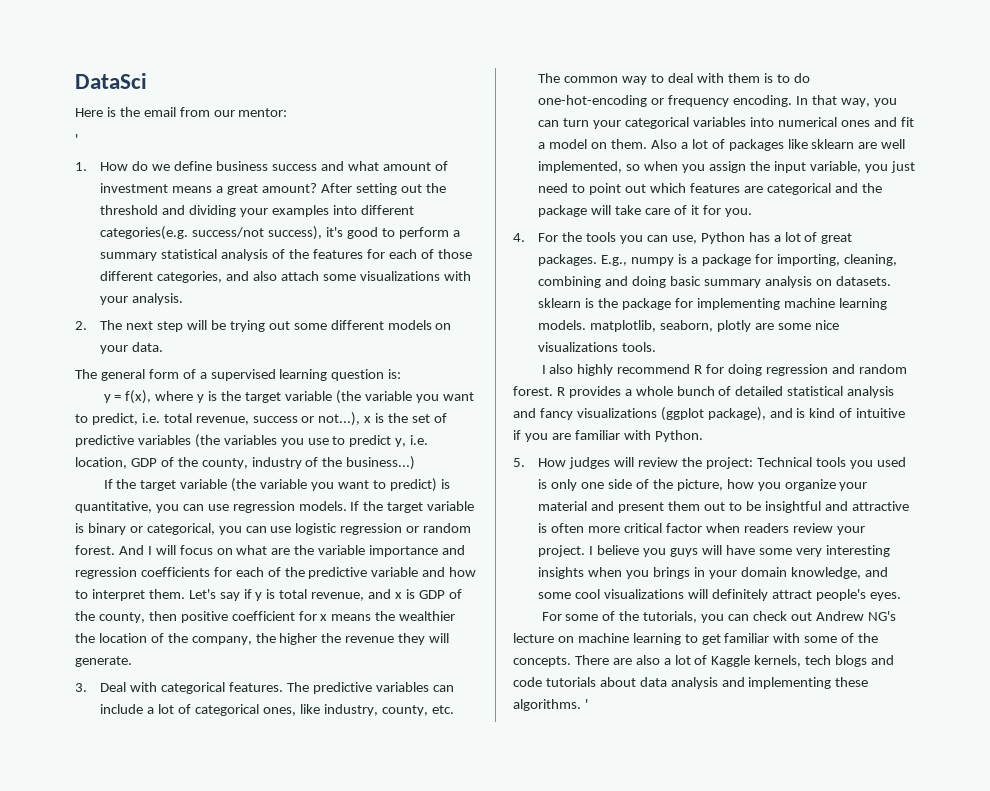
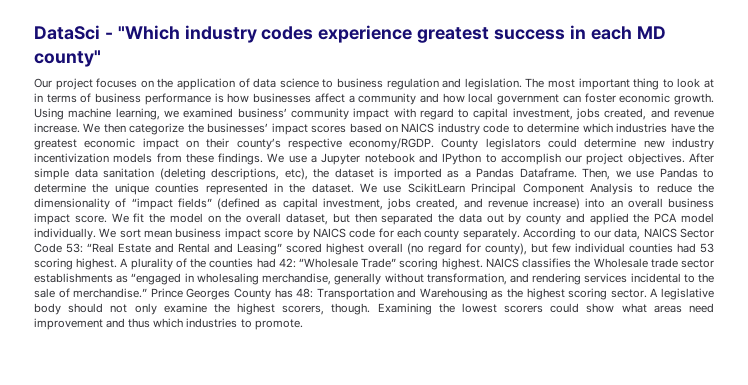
[75,107,288,117] [75,134,78,144] [75,161,448,171] [100,183,446,195] [100,205,414,217] [100,226,460,240] [100,249,472,261] [100,271,471,283] [100,293,184,305] [75,320,452,332] [100,342,164,354] [75,369,402,381] [103,390,474,404] [75,412,447,426] [75,434,429,448] [75,456,416,470] [103,478,450,492] [75,501,475,513] [75,523,472,535] [75,545,466,557] [75,567,477,579] [75,589,462,601] [75,611,456,623] [75,633,450,645] [75,656,132,667] [75,682,454,694] [100,704,454,716] [538,73,810,85] [538,95,897,107] [538,117,914,129] [538,139,906,151] [538,161,915,173] [538,183,882,195] [538,205,752,217] [513,232,853,244] [538,254,897,266] [538,276,891,288] [538,298,887,310] [538,320,839,332] [538,342,657,352] [541,364,907,376] [513,386,895,398] [513,407,906,421] [513,430,703,442] [513,457,906,469] [538,479,868,491] [538,501,909,513] [538,523,865,535] [538,545,890,557] [538,567,888,579] [538,589,901,601] [541,611,896,623] [513,633,879,645] [513,655,895,667] [513,677,869,689] [513,699,588,711] // Here is the email from our mentor: // ' // 1. How do we define business success and what amount of investment means a great amount? After setting out the threshold and dividing your examples into different categories(e.g. success/not success), it's good to perform a summary statistical analysis of the features for each of those different categories, and also attach some visualizations with your analysis. // 2. The next step will be trying out some different models on your data. // The general form of a supervised learning question is: // y = f(x), where y is the target variable (the variable you want to predict, i.e. total revenue, success or not...), x is the set of predictive variables (the variables you use to predict y, i.e. location, GDP of the county, industry of the business...) // If the target variable (the variable you want to predict) is quantitative, you can use regression models. If the target variable is binary or categorical, you can use logistic regression or random forest. And I will focus on what are the variable importance and regression coefficients for each of the predictive variable and how to interpret them. Let's say if y is total revenue, and x is GDP of the county, then positive coefficient for x means the wealthier the location of the company, the higher the revenue they will generate. // 3. Deal with categorical features. The predictive variables can include a lot of categorical ones, like industry, county, etc. The common way to deal with them is to do one-hot-encoding or frequency encoding. In that way, you can turn your categorical variables into numerical ones and fit a model on them. Also a lot of packages like sklearn are well implemented, so when you assign the input variable, you just need to point out which features are categorical and the package will take care of it for you. // 4. For the tools you can use, Python has a lot of great packages. E.g., numpy is a package for importing, cleaning, combining and doing basic summary analysis on datasets. sklearn is the package for implementing machine learning models. matplotlib, seaborn, plotly are some nice visualizations tools. // I also highly recommend R for doing regression and random forest. R provides a whole bunch of detailed statistical analysis and fancy visualizations (ggplot package), and is kind of intuitive if you are familiar with Python. // 5. How judges will review the project: Technical tools you used is only one side of the picture, how you organize your material and present them out to be insightful and attractive is often more critical factor when readers review your project. I believe you guys will have some very interesting insights when you brings in your domain knowledge, and some cool visualizations will definitely attract people's eyes. // For some of the tutorials, you can check out Andrew NG's lecture on machine learning to get familiar with some of the concepts. There are also a lot of Kaggle kernels, tech blogs and code tutorials about data analysis and implementing these algorithms. ' -> [104,25,666,43] [34,50,101,67] [34,78,715,90] [34,93,714,105] [34,108,714,120] [34,123,715,135] [34,138,714,150] [34,153,714,165] [34,168,714,180] [34,183,714,195] [34,198,714,210] [34,213,714,225] [34,228,714,240] [34,243,714,255] [34,258,714,270] [34,273,714,285] [34,288,714,300] [34,303,714,315] [34,318,303,330] - "Which industry codes experience greatest success in each MD county" // Our project focuses on the application of data science to business regulation and legislation. The most important thing to look at in terms of business performance is how businesses affect a community and how local government can foster economic growth. Using machine learning, we examined business’ community impact with regard to capital investment, jobs created, and revenue increase. We then categorize the businesses’ impact scores based on NAICS industry code to determine which industries have the greatest economic impact on their county’s respective economy/RGDP. County legislators could determine new industry incentivization models from these findings. We use a Jupyter notebook and IPython to accomplish our project objectives. After simple data sanitation (deleting descriptions, etc), the dataset is imported as a Pandas Dataframe. Then, we use Pandas to determine the unique counties represented in the dataset. We use ScikitLearn Principal Component Analysis to reduce the dimensionality of “impact fields” (defined as capital investment, jobs created, and revenue increase) into an overall business impact score. We fit the model on the overall dataset, but then separated the data out by county and applied the PCA model individually. We sort mean business impact score by NAICS code for each county separately. According to our data, NAICS Sector Code 53: “Real Estate and Rental and Leasing” scored highest overall (no regard for county), but few individual counties had 53 scoring highest. A plurality of the counties had 42: “Wholesale Trade” scoring highest. NAICS classifies the Wholesale trade sector establishments as “engaged in wholesaling merchandise, generally without transformation, and rendering services incidental to the sale of merchandise.” Prince Georges County has 48: Transportation and Warehousing as the highest scoring sector. A legislative body should not only examine the highest scorers, though. Examining the lowest scorers could show what areas need improvement and thus which industries to promote.

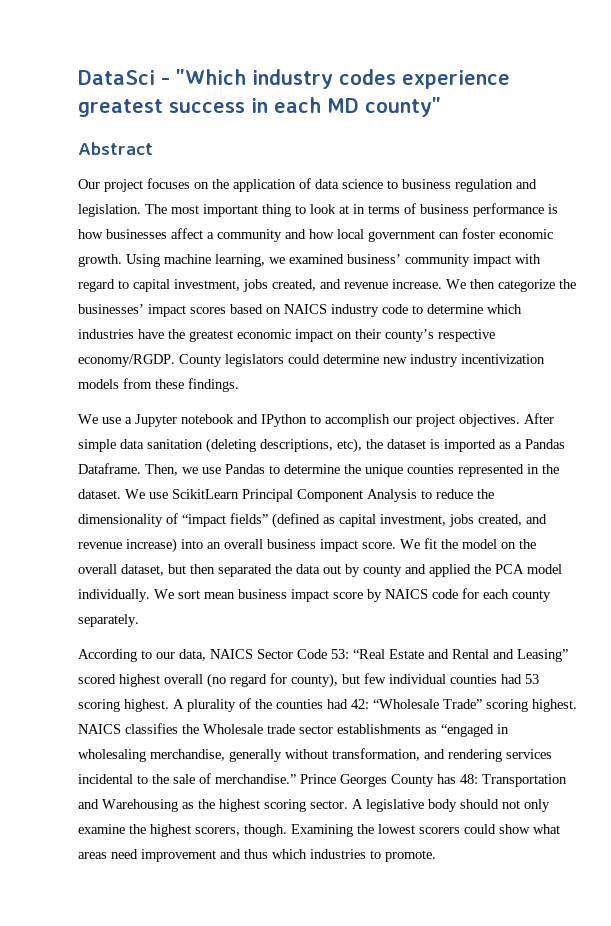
(101, 58) none -> [78,142,153,155] // Abstract
(264, 159) none -> (239, 385) //
(520, 234) none -> (139, 620) //

